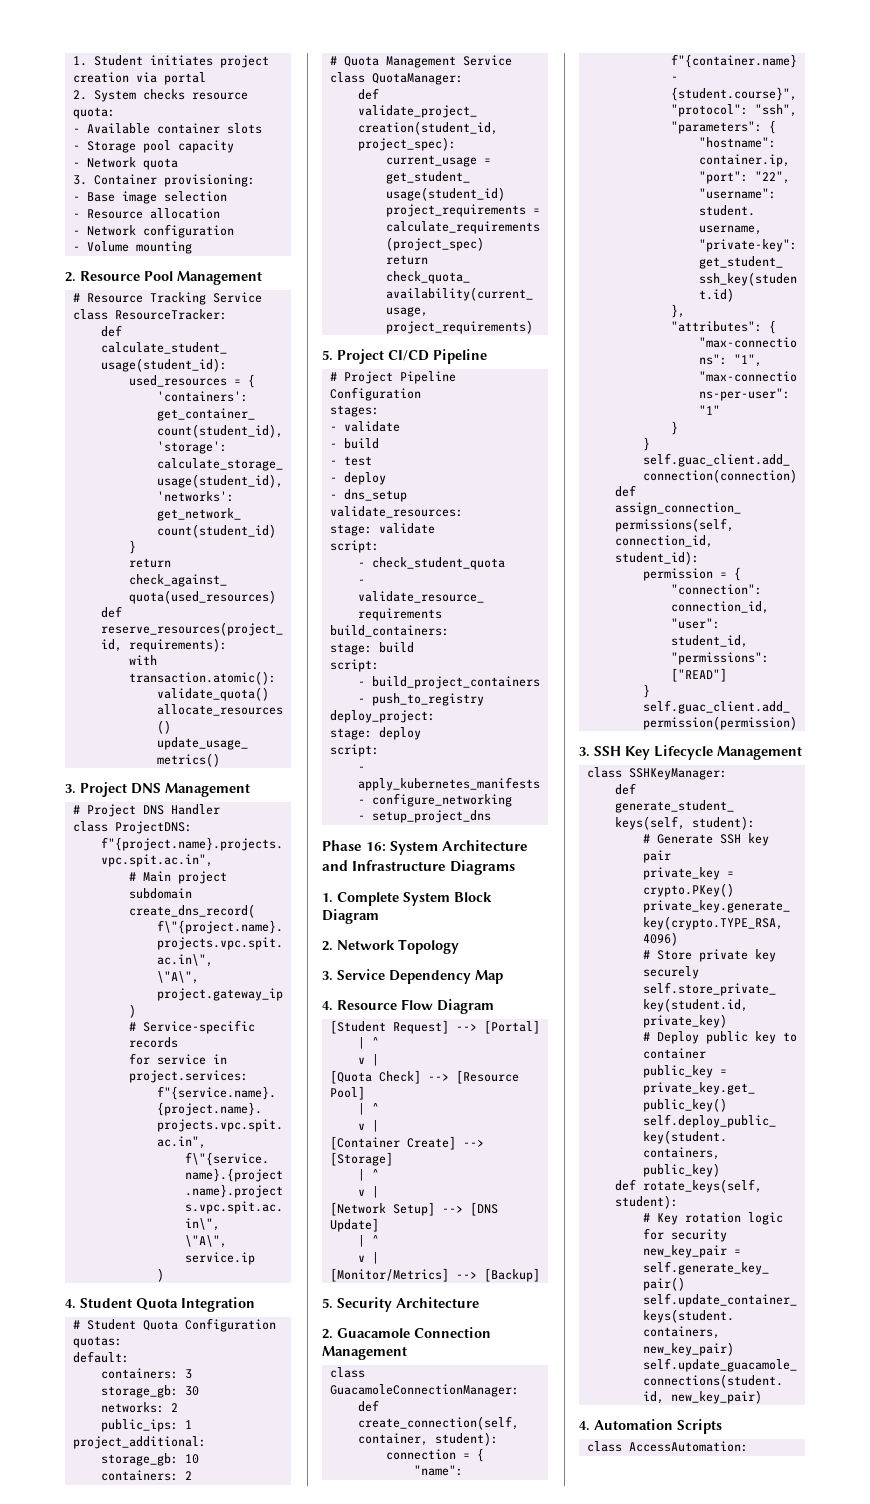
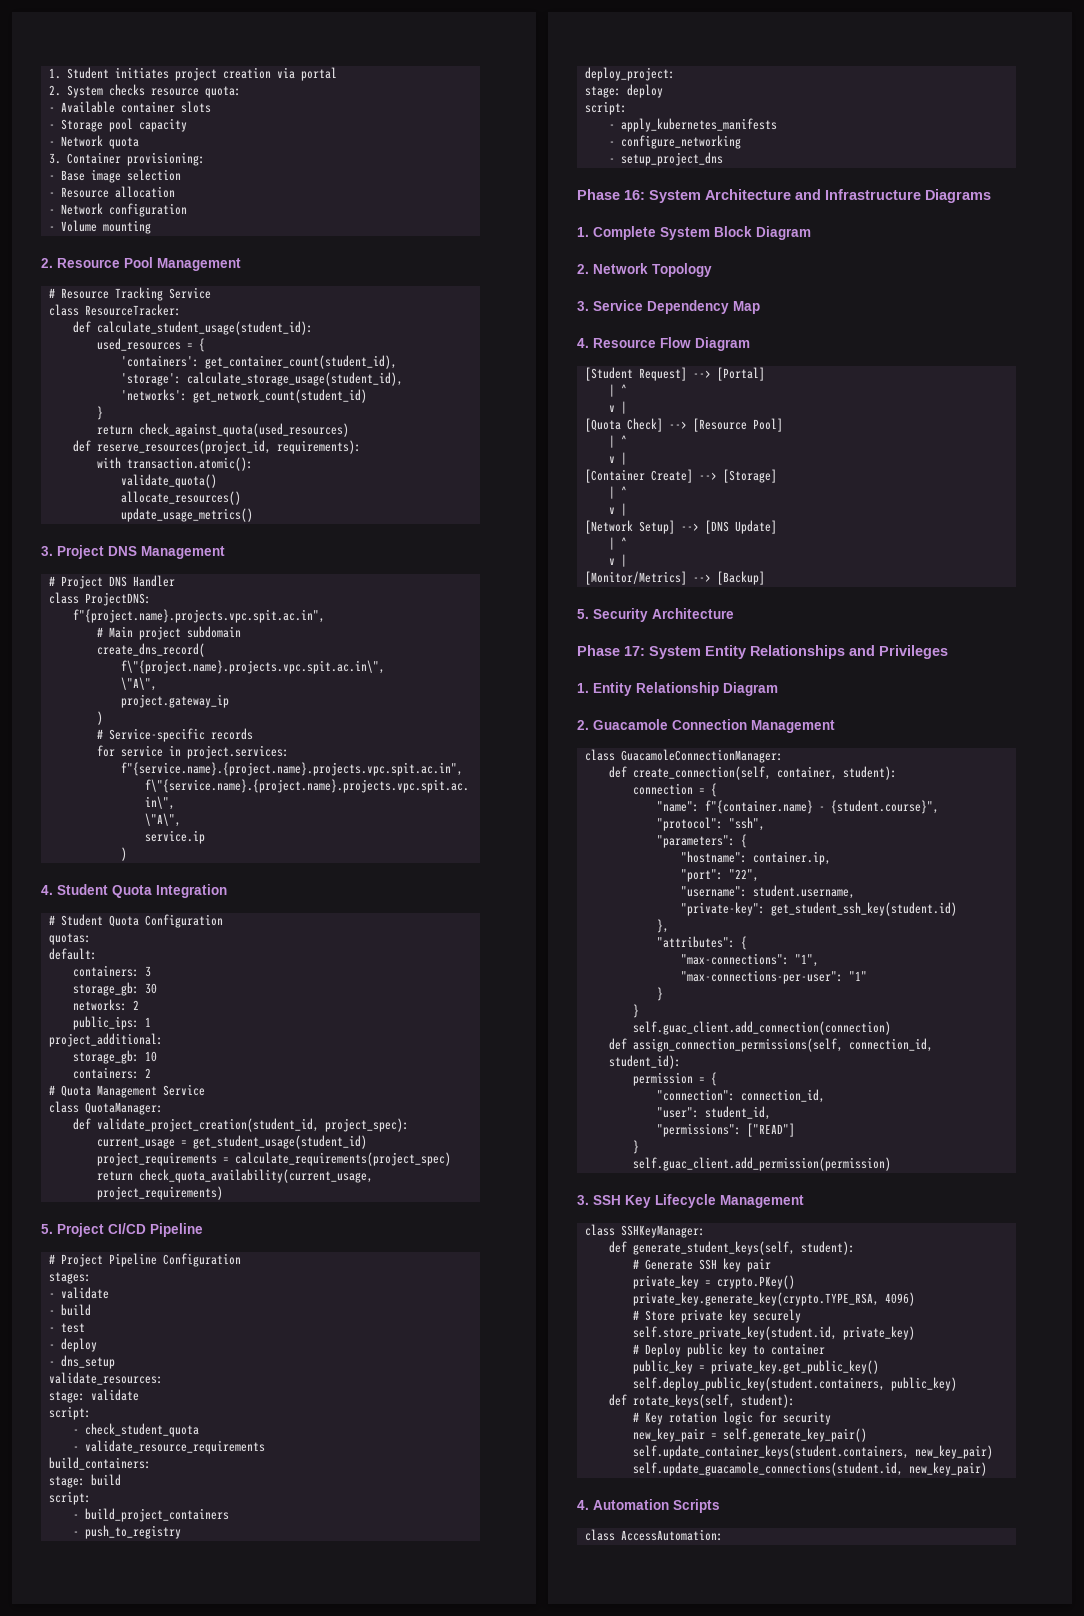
(479, 1302) none -> [577,645,948,659] [577,682,778,696] // Phase 17: System Entity Relationships and Privileges // 1. Entity Relationship Diagram

